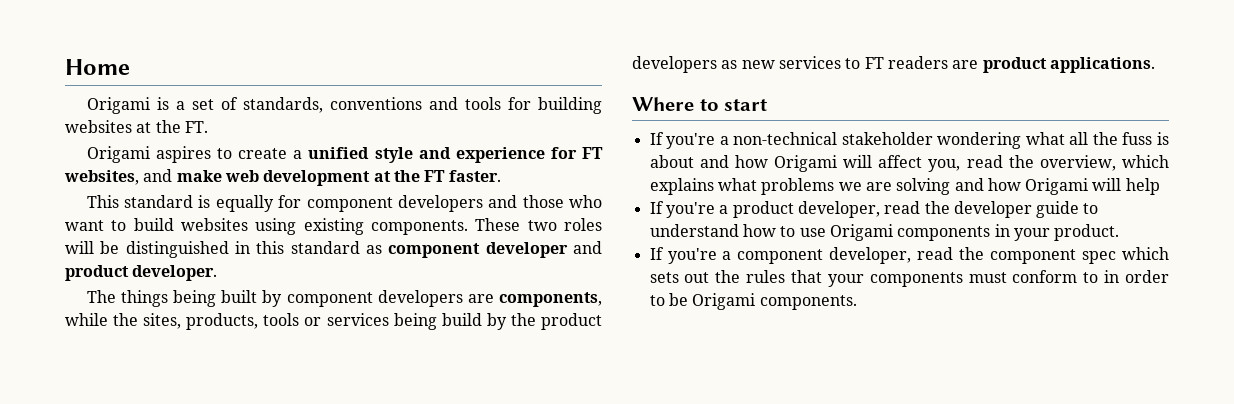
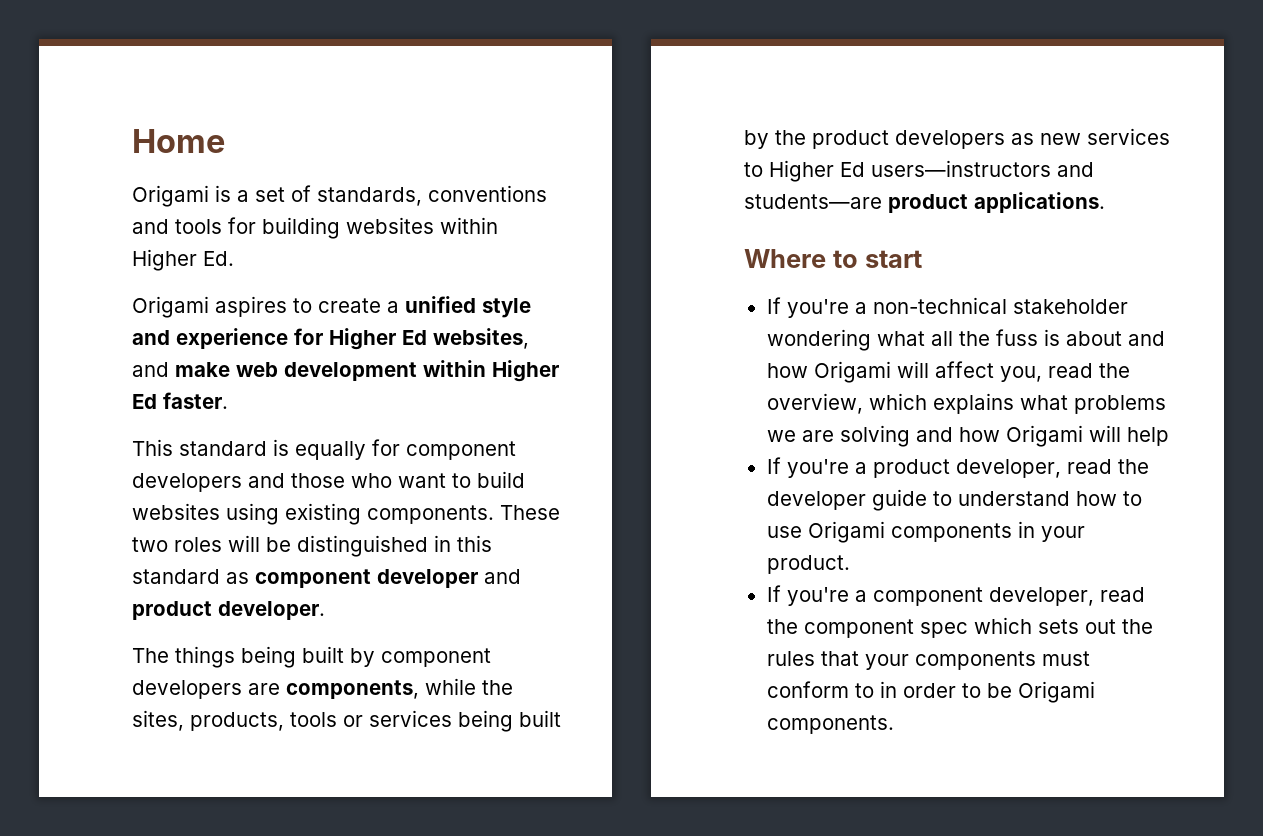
[136,120,208,133] at the FT. -> [440,217,498,234] [132,249,234,271] within Higher Ed.
[582,147,604,159] FT -> [329,328,427,350] Higher Ed
[373,170,446,182] at the FT -> [423,360,559,382] [132,394,157,409] within Higher Ed
[441,313,482,326] build -> [519,710,561,727] built
[864,56,979,69] FT readers are -> [769,160,1094,182] [744,194,882,209] Higher Ed users—instructors and students—are

